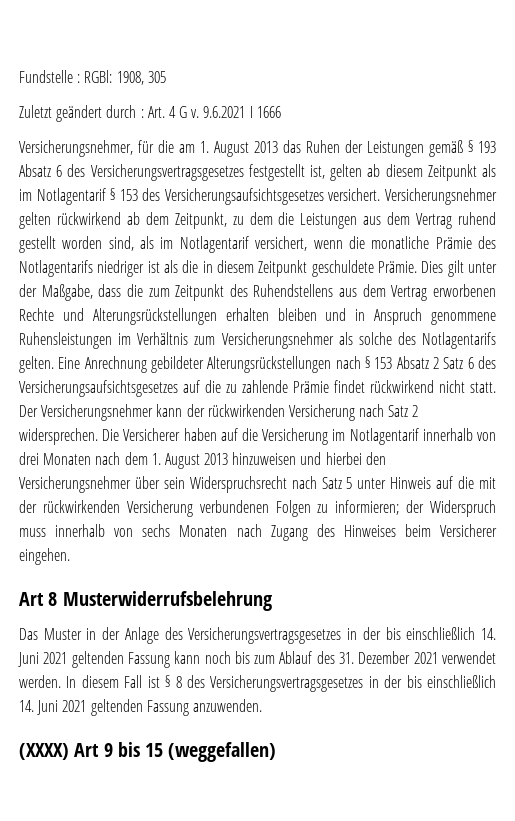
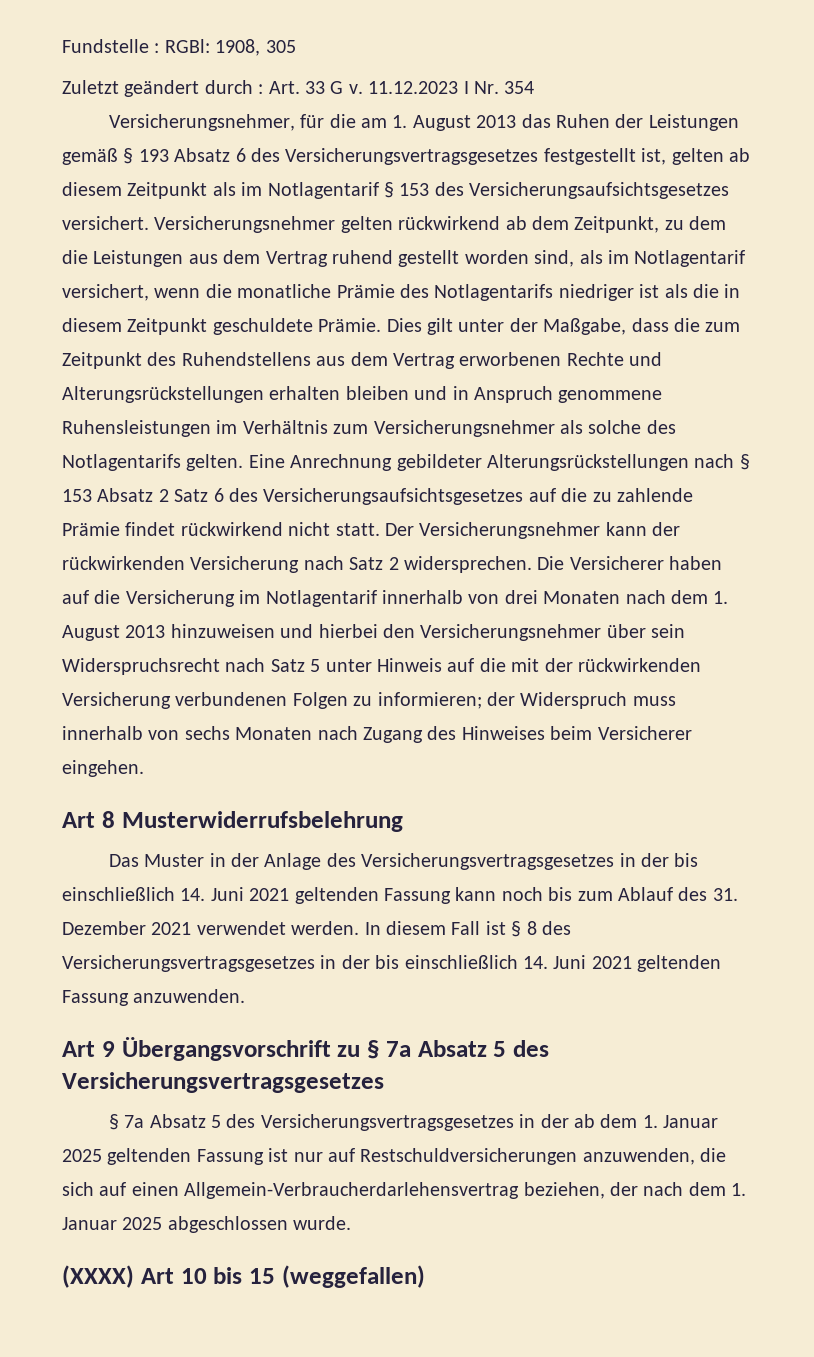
[168,106,176,118] 4 -> [305,81,325,94] 33
[203,106,281,118] 9.6.2021 I 1666 -> [368,81,535,94] 11.12.2023 I Nr. 354
(262, 705) none -> [62,1037,549,1061] [62,1072,384,1093] [108,1114,719,1131] [62,1148,727,1165] [62,1182,747,1199] [62,1216,352,1233] // Art 9 Übergangsvorschrift zu § 7a Absatz 5 des Versicherungsvertragsgesetzes // § 7a Absatz 5 des Versicherungsvertragsgesetzes in der ab dem 1. Januar 2025 geltenden Fassung ist nur auf Restschuldversicherungen anzuwenden, die sich auf einen Allgemein-Verbraucherdarlehensvertrag beziehen, der nach dem 1. Januar 2025 abgeschlossen wurde.
[103,743,113,757] 9 -> [180,1268,207,1284] 10

